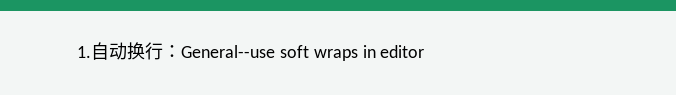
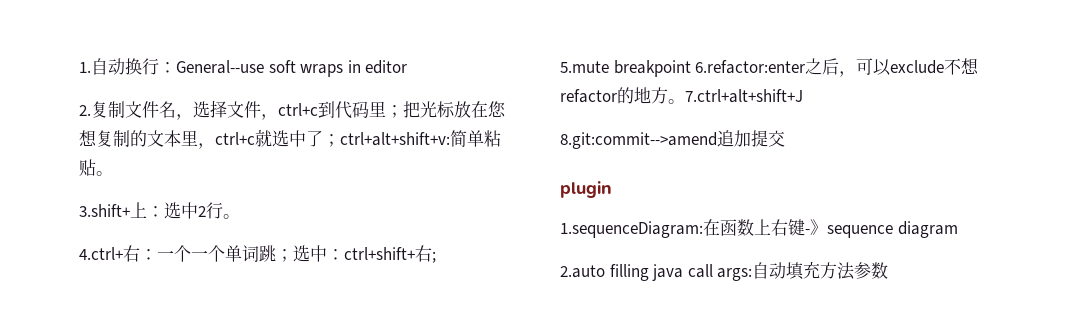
(425, 51) none -> [79,100,506,120] [79,129,501,149] [79,159,113,176] [79,202,240,219] [79,245,436,263] [560,58,980,77] [560,87,803,104] [560,130,785,149] [560,181,612,198] [560,219,958,238] [560,261,889,281] // 2.复制文件名，选择文件，ctrl+c到代码里；把光标放在您想复制的文本里，ctrl+c就选中了；ctrl+alt+shift+v:简单粘贴。 // 3.shift+上：选中2行。 // 4.ctrl+右：一个一个单词跳；选中：ctrl+shift+右; // 5.mute breakpoint 6.refactor:enter之后，可以exclude不想refactor的地方。7.ctrl+alt+shift+J // 8.git:commit-->amend追加提交 // plugin // 1.sequenceDiagram:在函数上右键-》sequence diagram // 2.auto filling java call args:自动填充方法参数

